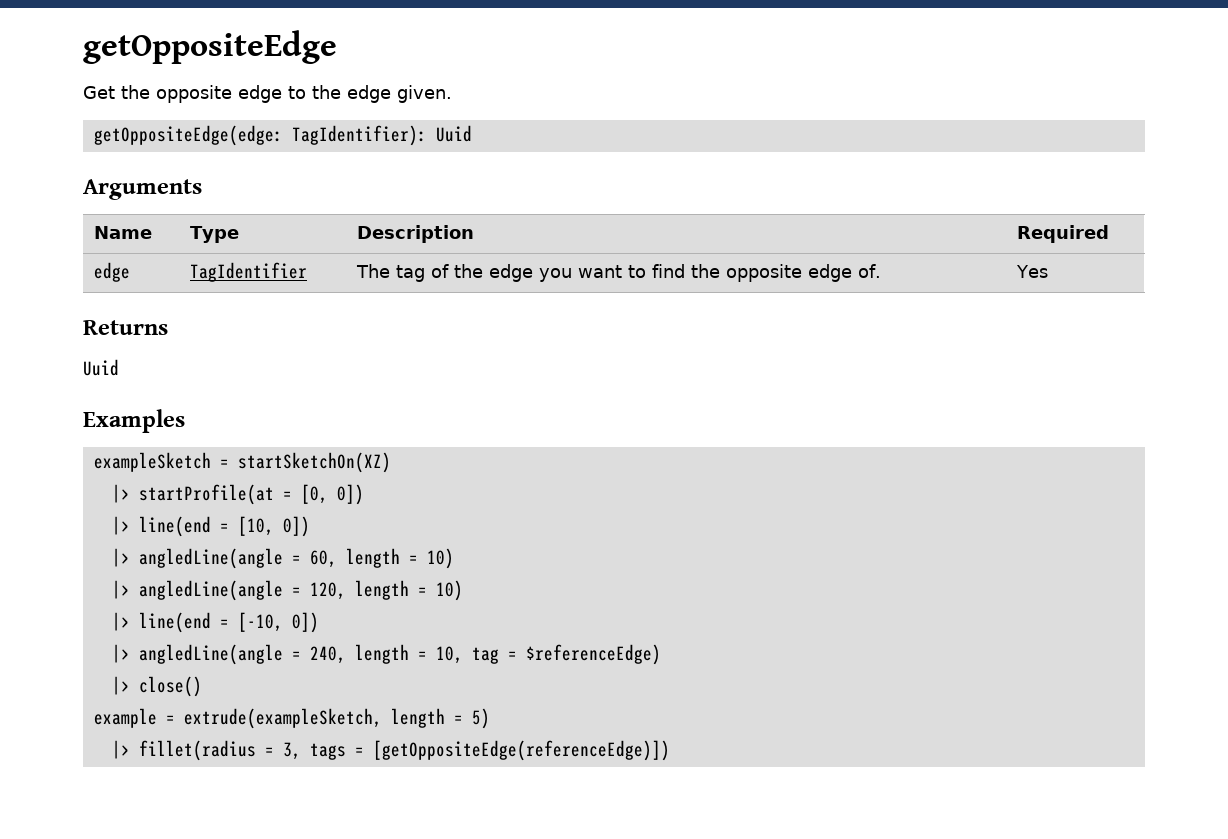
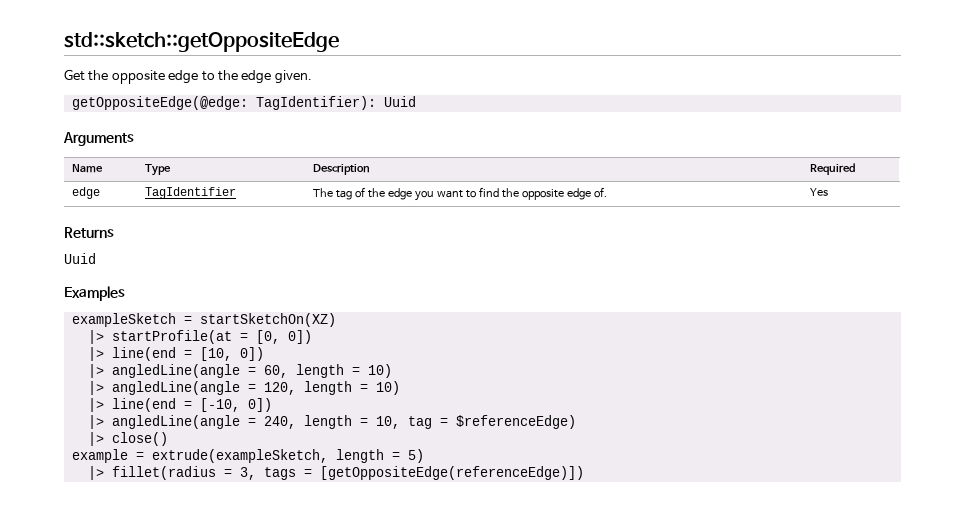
[83,30,337,64] getOppositeEdge -> [64,32,339,52] std::sketch::getOppositeEdge
[93,125,283,146] getOppositeEdge(edge: -> [71,96,248,110] getOppositeEdge(@edge:

